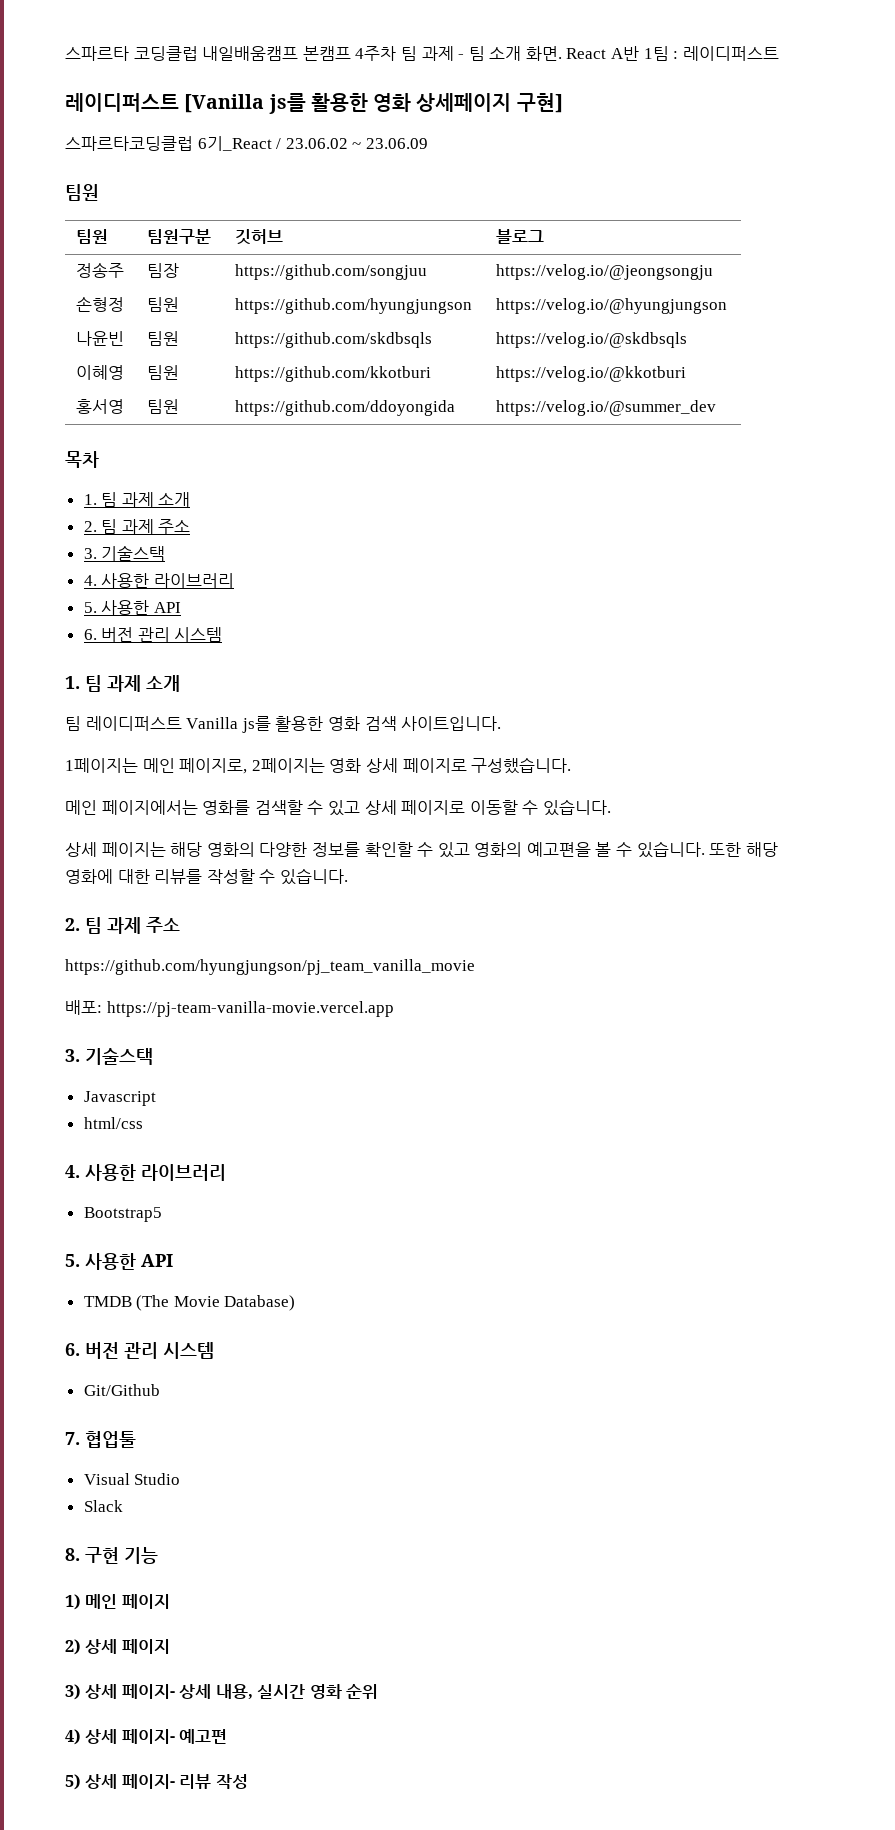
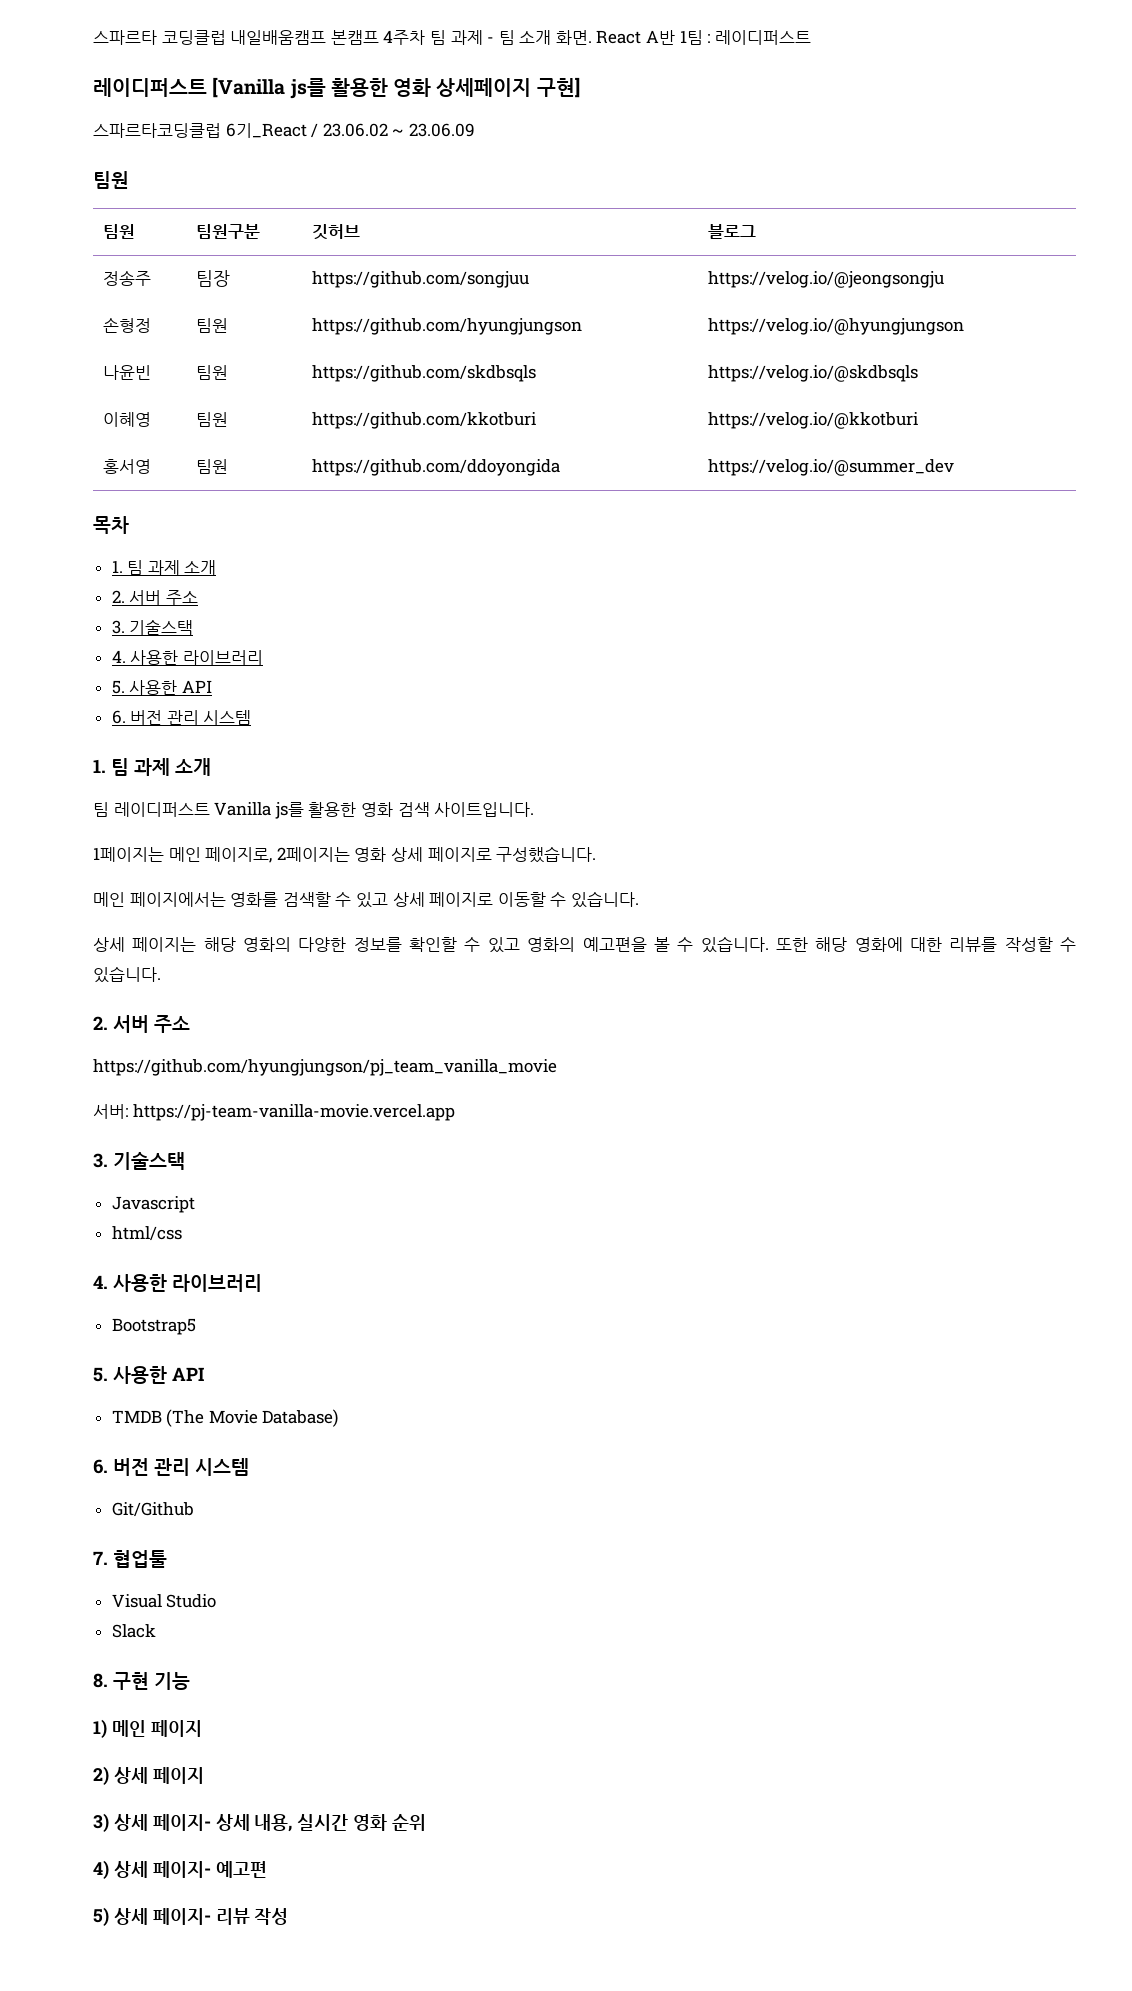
[101,519,154,534] 팀 과제 -> [129,590,162,605] 서버
[85,917,141,934] 팀 과제 -> [113,1015,149,1033] 서버
[65,1000,102,1015] 배포: -> [93,1104,128,1119] 서버:

